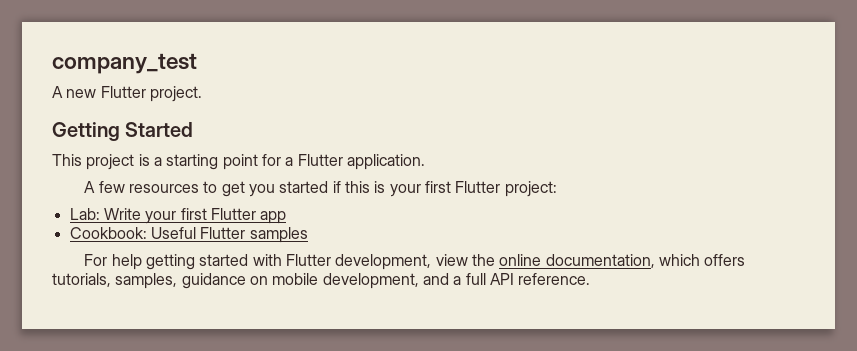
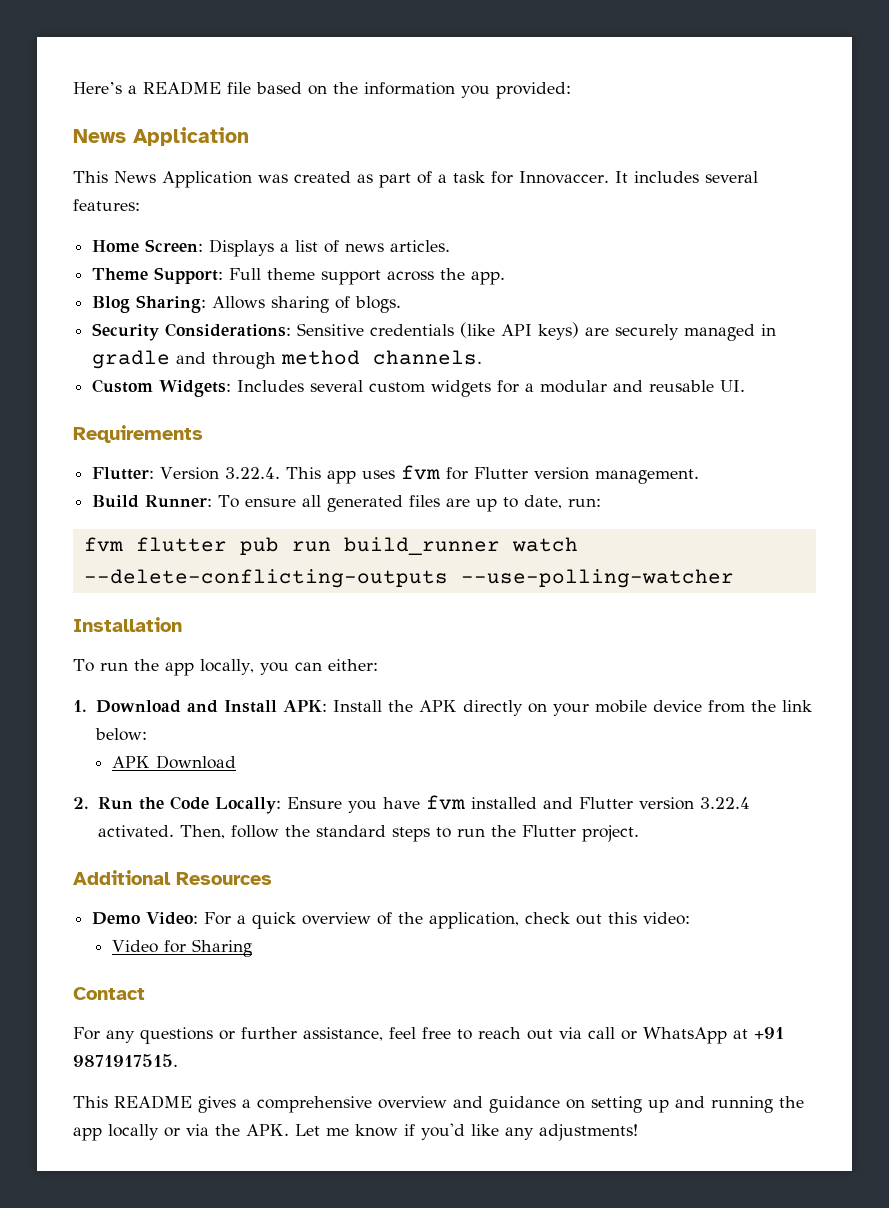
[52,53,197,74] [52,86,202,102] [52,122,194,141] [52,154,425,170] [84,181,557,197] [69,208,287,224] [69,227,308,243] [84,254,746,270] [52,273,591,289] company_test // A new Flutter project. // Getting Started // This project is a starting point for a Flutter application. // A few resources to get you started if this is your first Flutter project: // Lab: Write your first Flutter app // Cookbook: Useful Flutter samples // For help getting started with Flutter development, view the online documentation, which offers tutorials, samples, guidance on mobile development, and a full API reference. -> [73,81,571,99] [73,127,249,146] [73,171,758,188] [73,199,140,211] [92,239,451,257] [92,267,506,285] [92,295,402,313] [92,322,777,341] [92,350,483,369] [92,379,746,397] [73,425,203,443] [92,465,700,484] [92,495,602,512] [83,537,578,555] [83,569,734,588] [73,617,182,632] [73,659,378,676] [73,700,812,716] [94,728,147,741] [111,755,236,769] [73,795,750,814] [97,825,639,842] [73,870,272,885] [92,912,691,929] [111,939,252,957] [73,987,145,1000] [73,1027,784,1044] [73,1054,178,1067] [73,1095,804,1113] [73,1123,638,1141] Here’s a README file based on the information you provided: // News Application // This News Application was created as part of a task for Innovaccer. It includes several features: // Home Screen: Displays a list of news articles. // Theme Support: Full theme support across the app. // Blog Sharing: Allows sharing of blogs. // Security Considerations: Sensitive credentials (like API keys) are securely managed in gradle and through method channels. // Custom Widgets: Includes several custom widgets for a modular and reusable UI. // Requirements // Flutter: Version 3.22.4. This app uses fvm for Flutter version management. // Build Runner: To ensure all generated files are up to date, run: // fvm flutter pub run build_runner watch --delete-conflicting-outputs --use-polling-watcher // Installation // To run the app locally, you can either: // 1. Download and Install APK: Install the APK directly on your mobile device from the link below: // APK Download // 2. Run the Code Locally: Ensure you have fvm installed and Flutter version 3.22.4 activated. Then, follow the standard steps to run the Flutter project. // Additional Resources // Demo Video: For a quick overview of the application, check out this video: // Video for Sharing // Contact // For any questions or further assistance, feel free to reach out via call or WhatsApp at +91 9871917515. // This README gives a comprehensive overview and guidance on setting up and running the app locally or via the APK. Let me know if you'd like any adjustments!

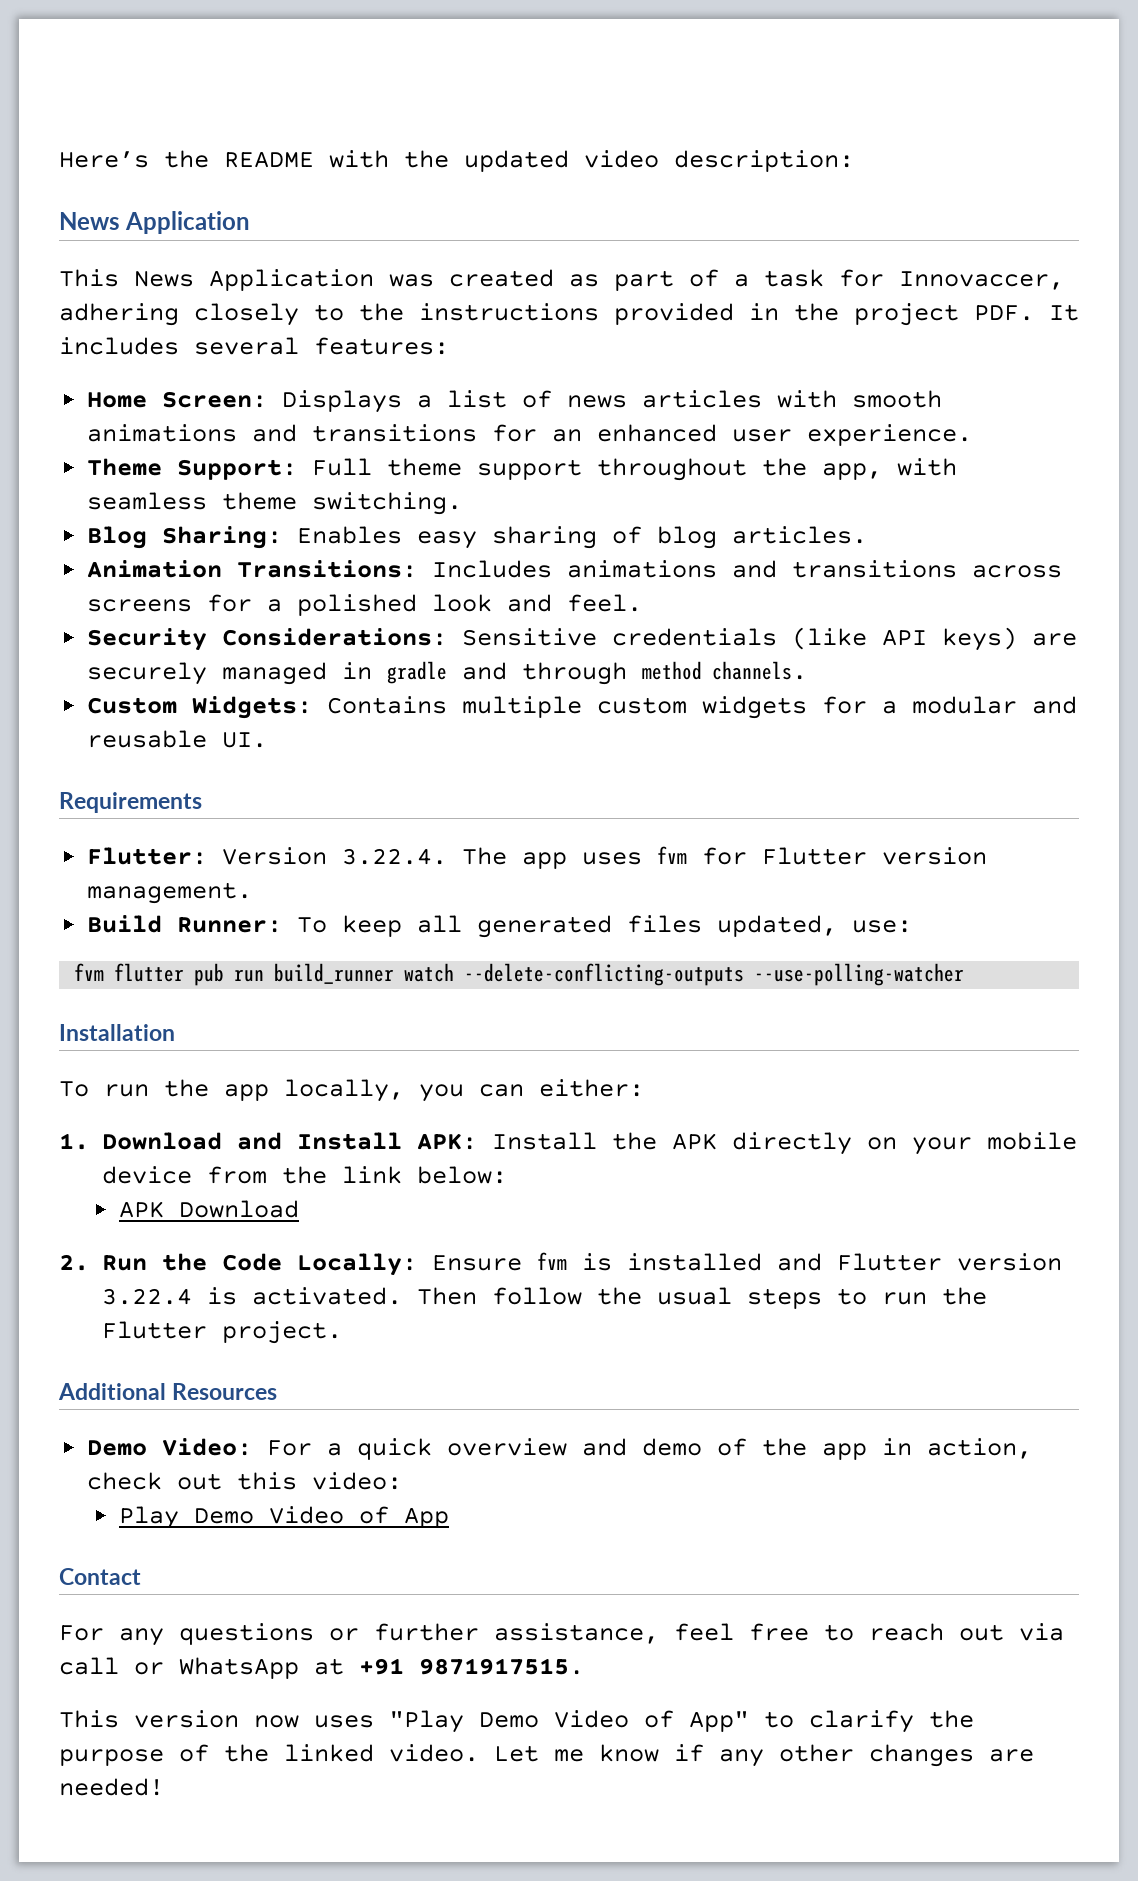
[128,81,571,99] a README file based on the information you provided: -> [164,150,854,172] the README with the updated video description:
[519,171,609,184] Innovaccer. -> [899,271,1064,290] [59,303,1034,326] Innovaccer, adhering closely to the instructions provided in the project PDF.
[390,240,451,252] articles. -> [642,390,943,408] [87,424,973,446] articles with smooth animations and transitions for an enhanced user experience.
[387,268,506,285] [92,295,402,313] across the app. // Blog Sharing: Allows sharing of blogs. -> [597,458,958,481] [87,492,463,515] [87,526,868,549] [87,560,1063,578] [87,594,643,616] throughout the app, with seamless theme switching. // Blog Sharing: Enables easy sharing of blog articles. // Animation Transitions: Includes animations and transitions across screens for a polished look and feel.
[237,380,364,392] Includes several -> [327,696,583,718] Contains multiple
[286,467,322,479] This -> [462,847,508,865] The
[245,498,297,507] ensure -> [342,915,403,937] keep
[446,495,602,512] are up to date, run: -> [717,915,913,937] updated, use:
[347,795,465,813] you have fvm -> [536,1252,612,1271] fvm is
[97,825,225,839] activated. Then, -> [206,1287,477,1305] is activated. Then
[315,825,386,837] standard -> [656,1287,732,1305] usual
[377,912,520,929] of the application, -> [582,1438,1033,1460] and demo of the app in action,
[111,939,252,957] Video for Sharing -> [119,1506,450,1529] Play Demo Video of App
[114,1095,804,1113] [73,1123,638,1141] README gives a comprehensive overview and guidance on setting up and running the app locally or via the APK. Let me know if you'd like any adjustments! -> [134,1710,974,1733] [59,1744,1034,1767] [59,1778,164,1796] version now uses "Play Demo Video of App" to clarify the purpose of the linked video. Let me know if any other changes are needed!

